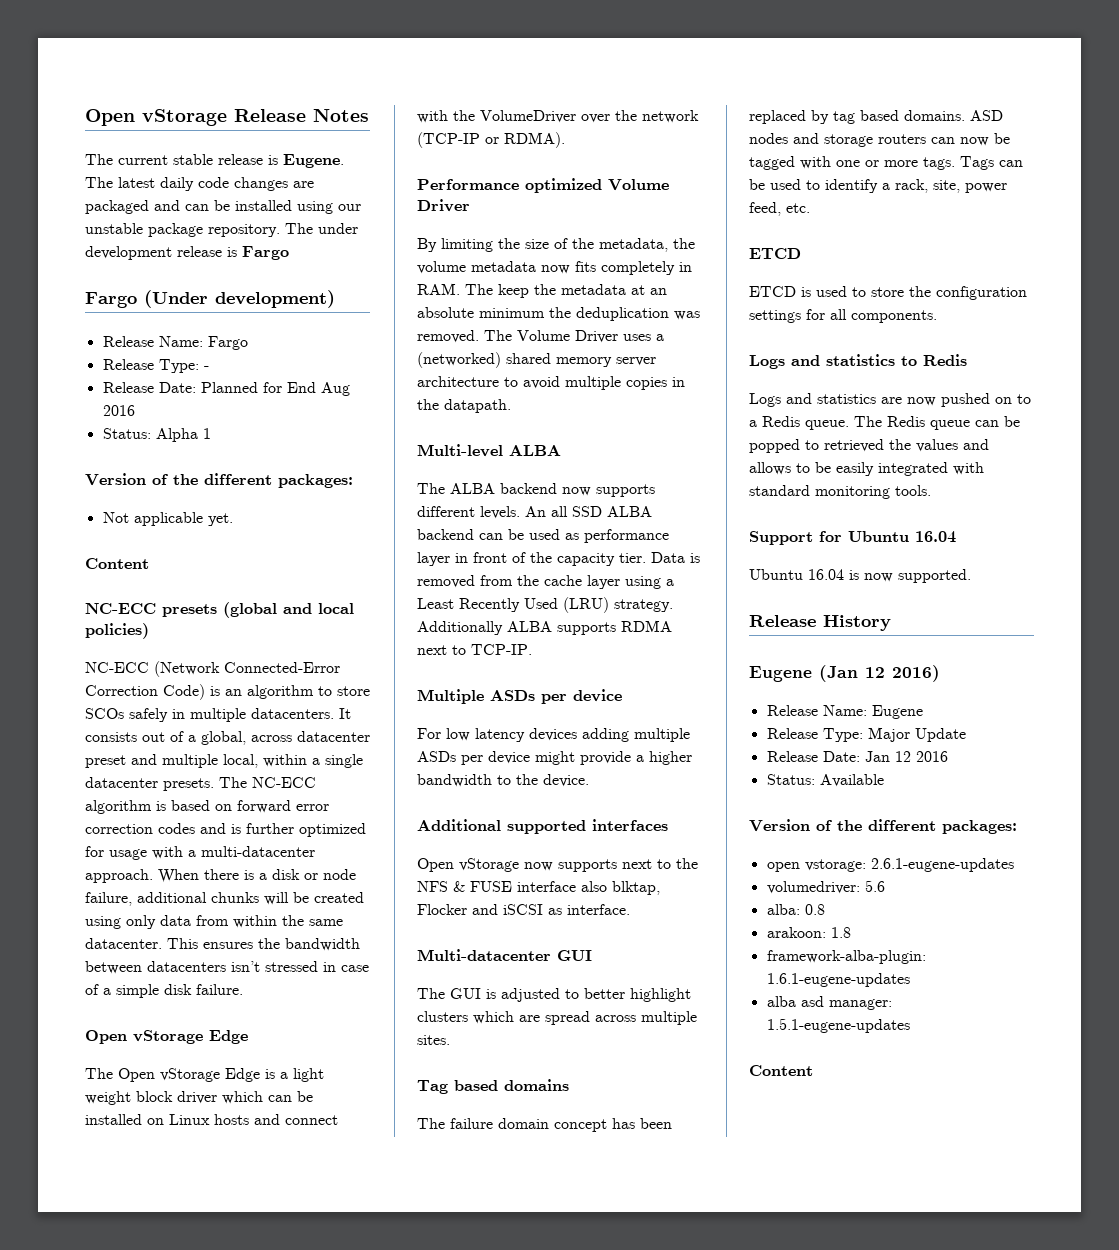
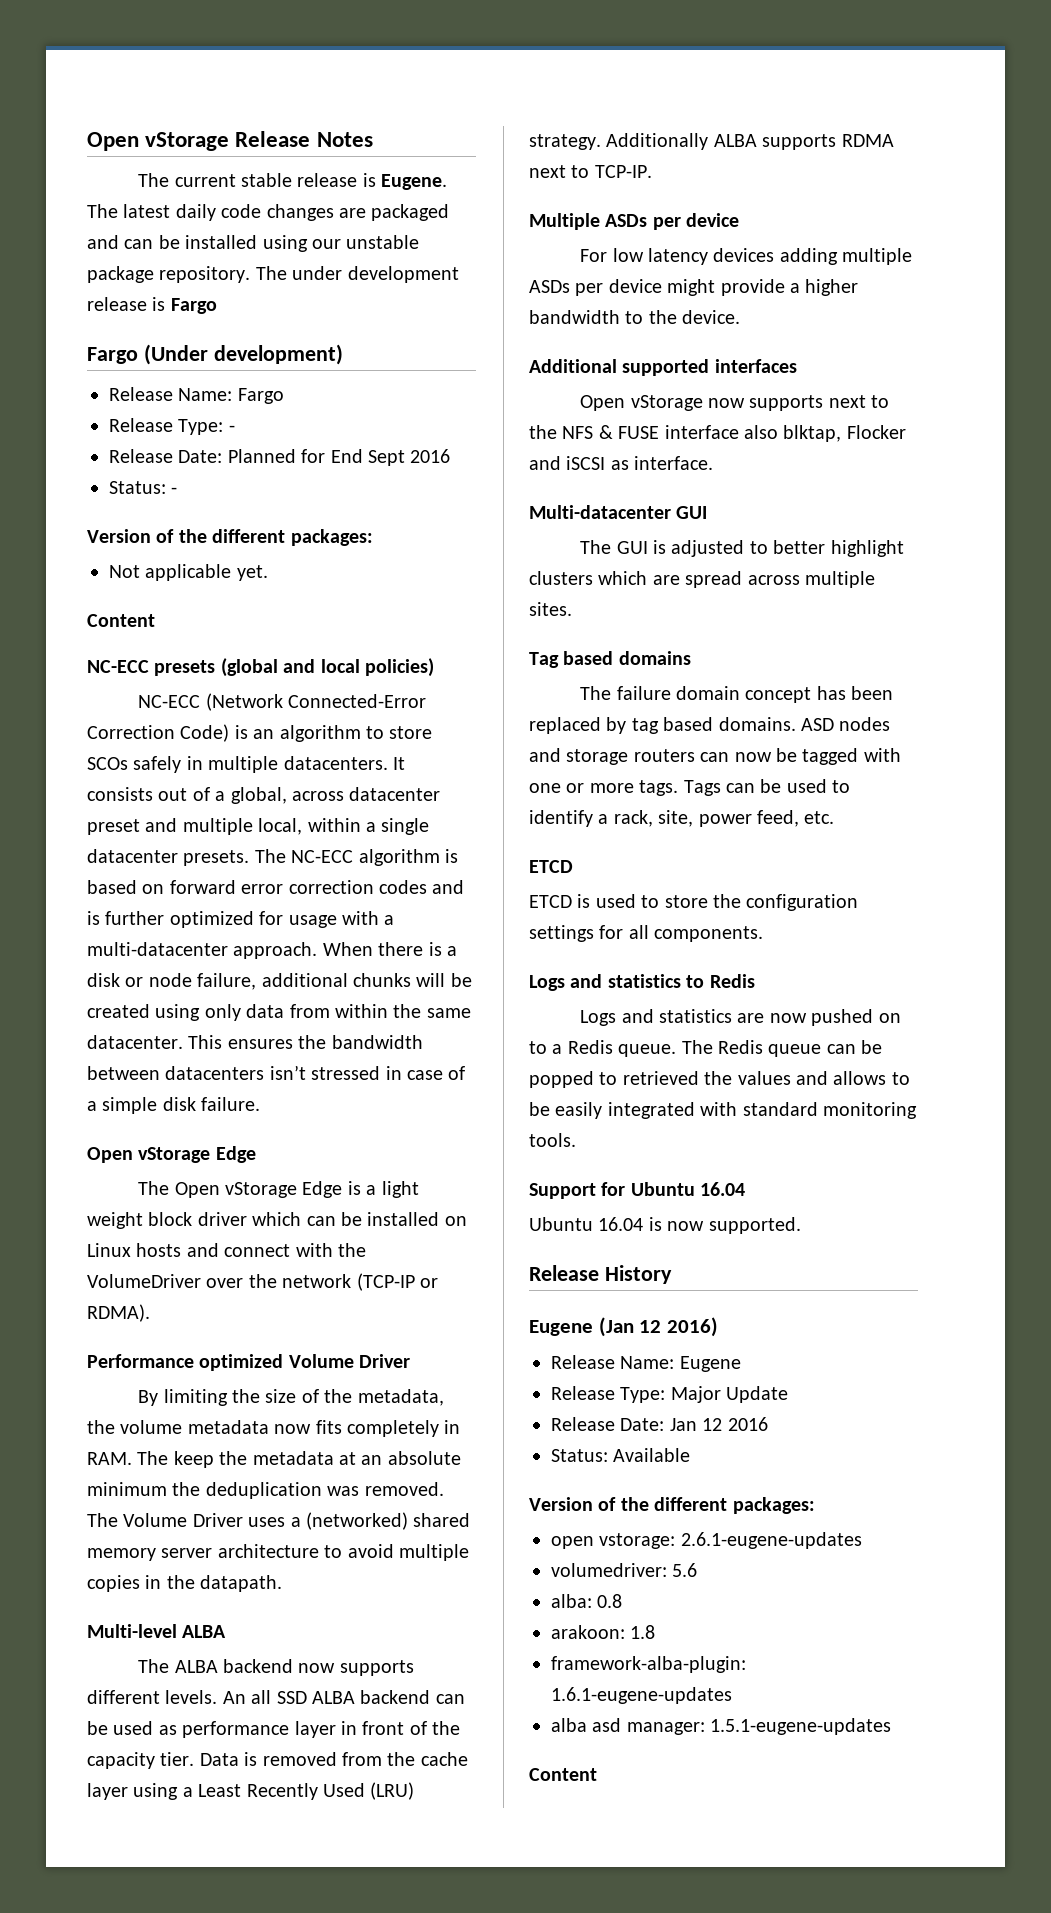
[320,382,350,396] [102,405,135,416] [102,428,211,442] Aug 2016 // Status: Alpha 1 -> [368,449,451,466] [109,481,178,494] Sept 2016 // Status: -

